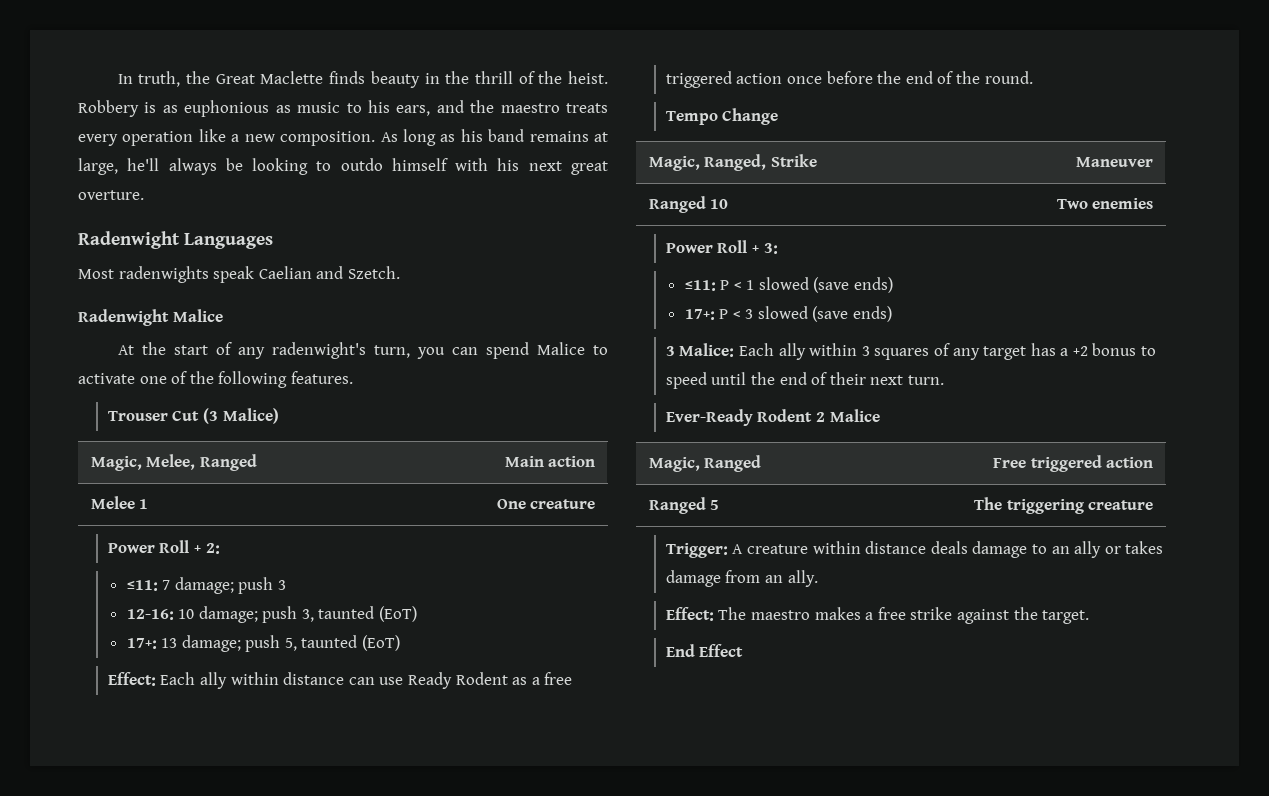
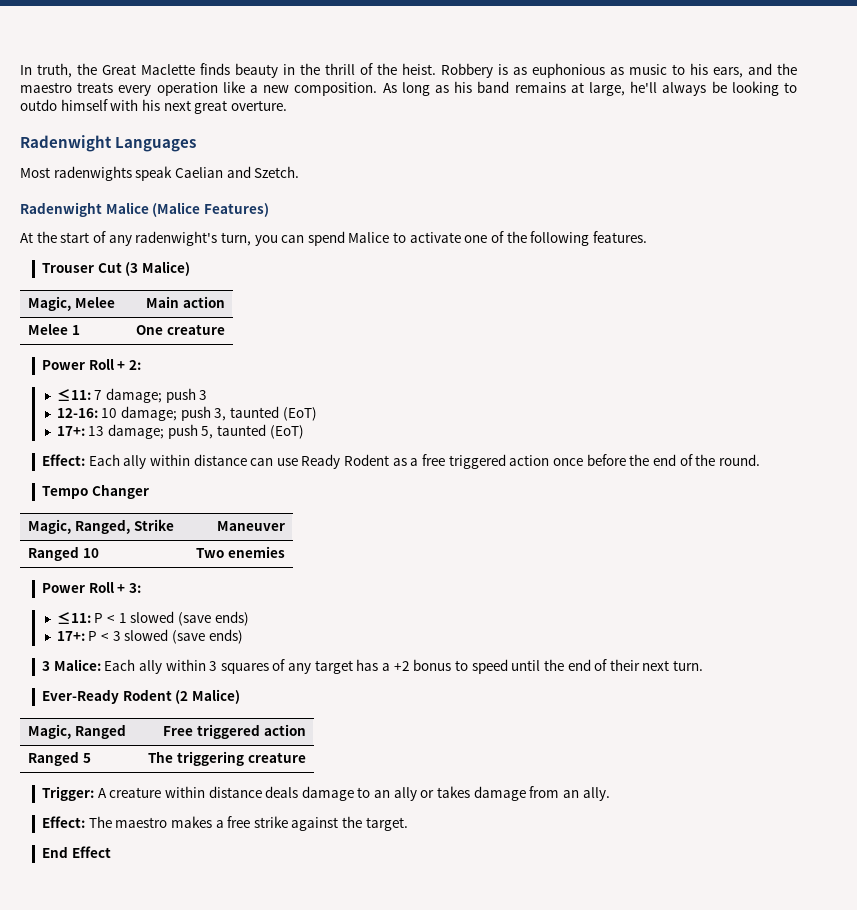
(223, 315) none -> [152,202,269,217] (Malice Features)
[146,454,257,471] Melee, Ranged -> [75,297,116,308] Melee
[722,108,779,125] Change -> [91,484,149,499] Changer
[815,409,880,422] 2 Malice -> [175,689,240,704] (2 Malice)

